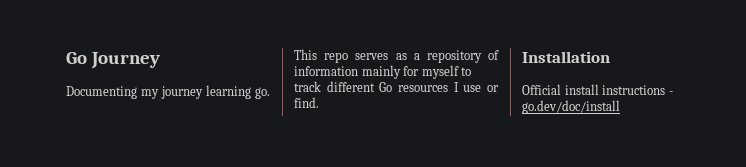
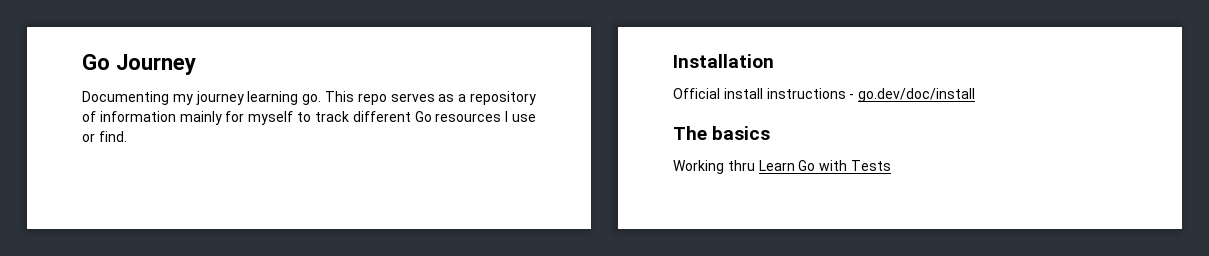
(620, 107) none -> [673,126,771,140] [673,160,891,174] // The basics // Working thru Learn Go with Tests

